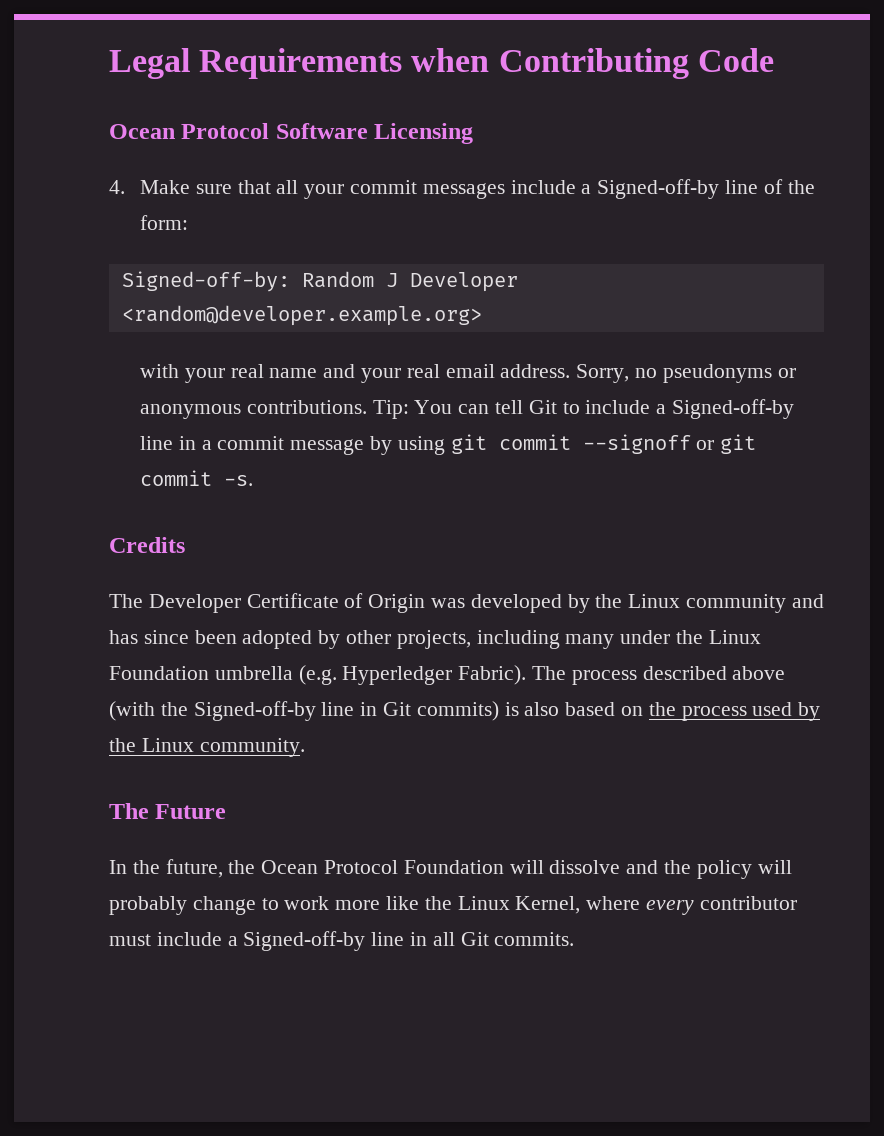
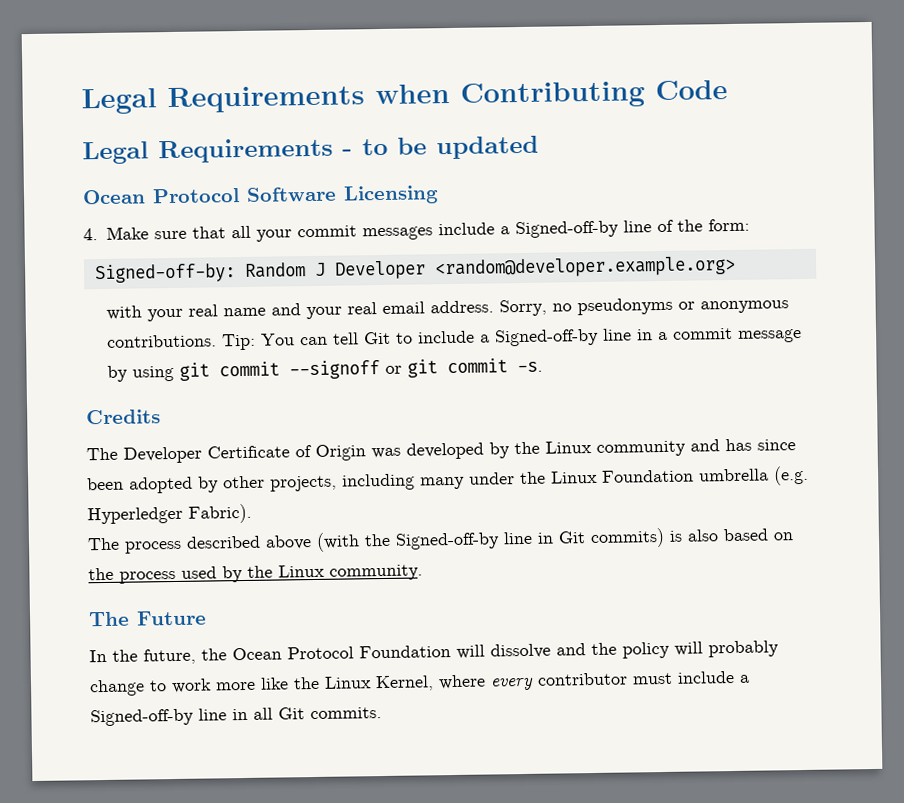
(774, 60) none -> [82,135,539,165] // Legal Requirements - to be updated
(527, 675) none -> (252, 513) //

